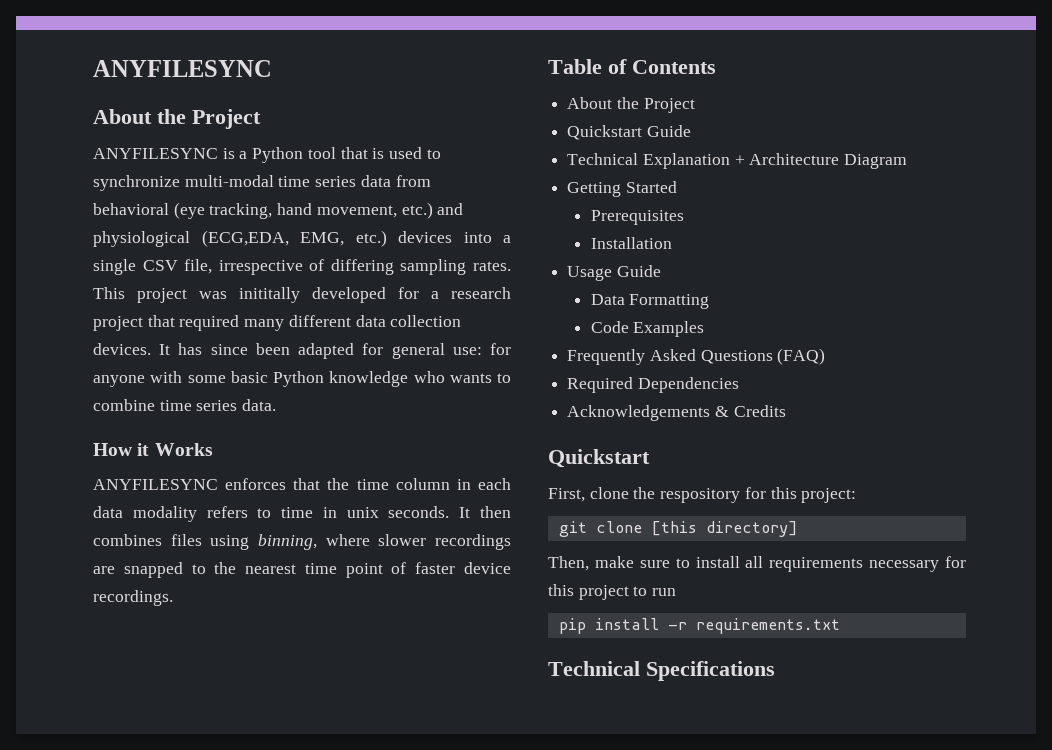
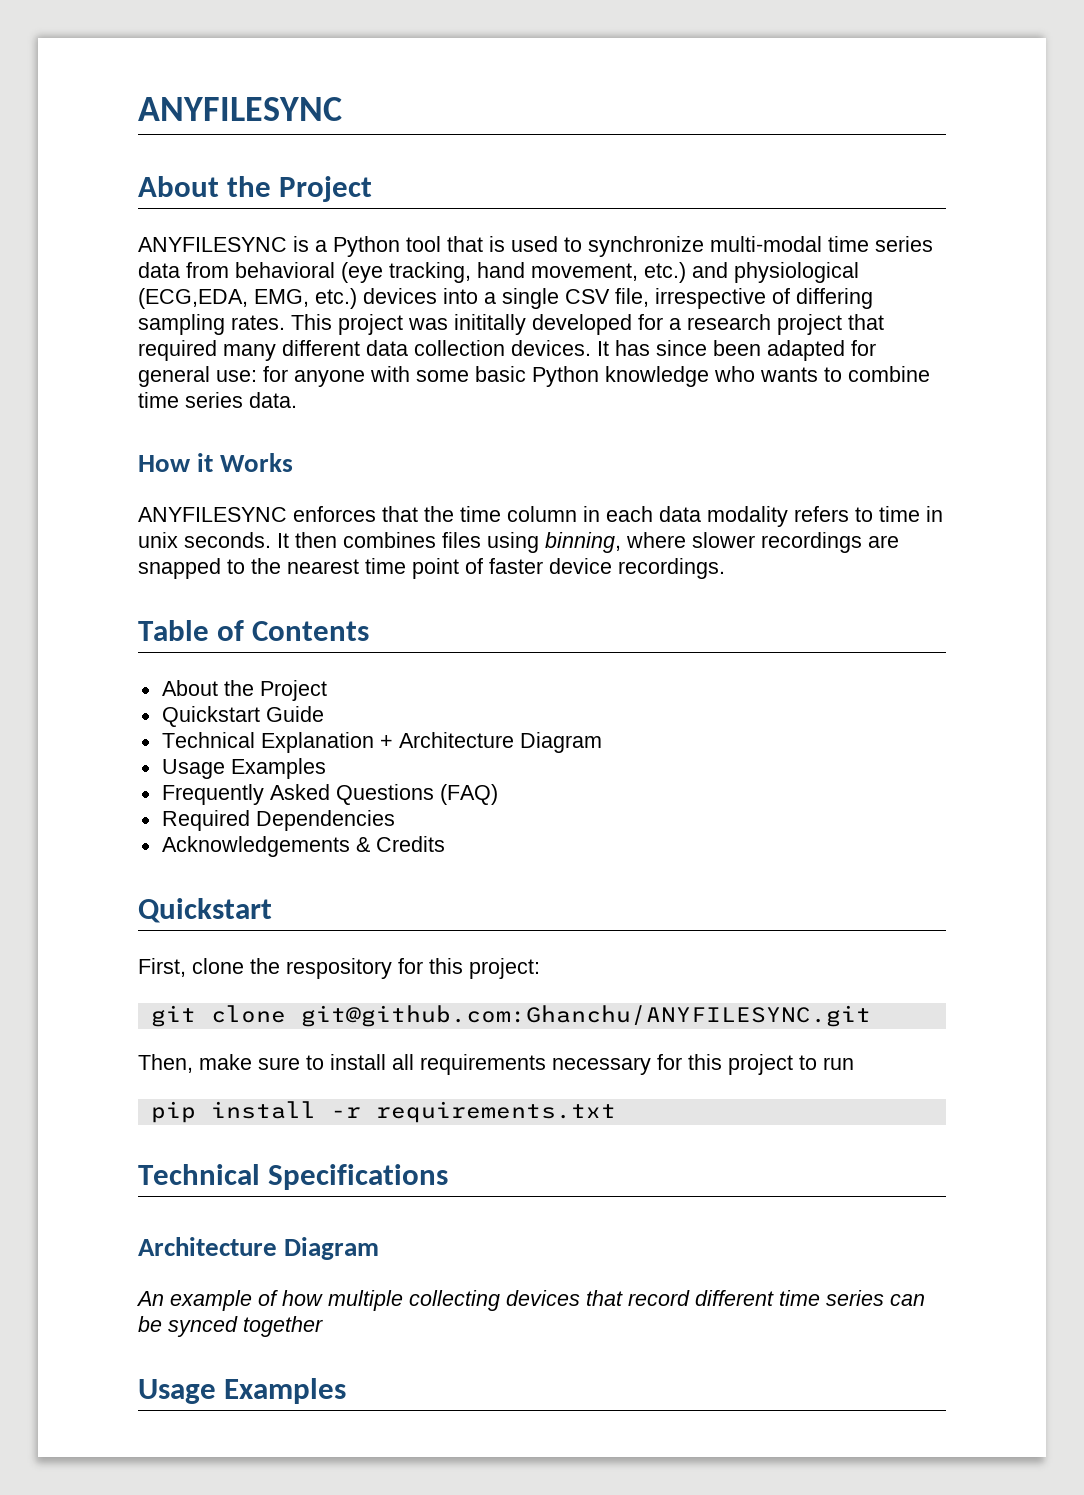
[567,181,677,197] [590,210,684,225] [590,237,672,249] [567,265,661,281] [590,294,710,309] [590,321,629,333] Getting Started // Prerequisites // Installation // Usage Guide // Data Formatting // Code -> [161,759,225,779] Usage
[650,521,798,537] [this directory] -> [300,1005,871,1027] git@github.com:Ghanchu/ANYFILESYNC.git
(775, 671) none -> [138,1237,380,1260] [136,1290,925,1311] [138,1316,323,1337] [138,1378,347,1404] // Architecture Diagram // An example of how multiple collecting devices that record different time series can be synced together // Usage Examples

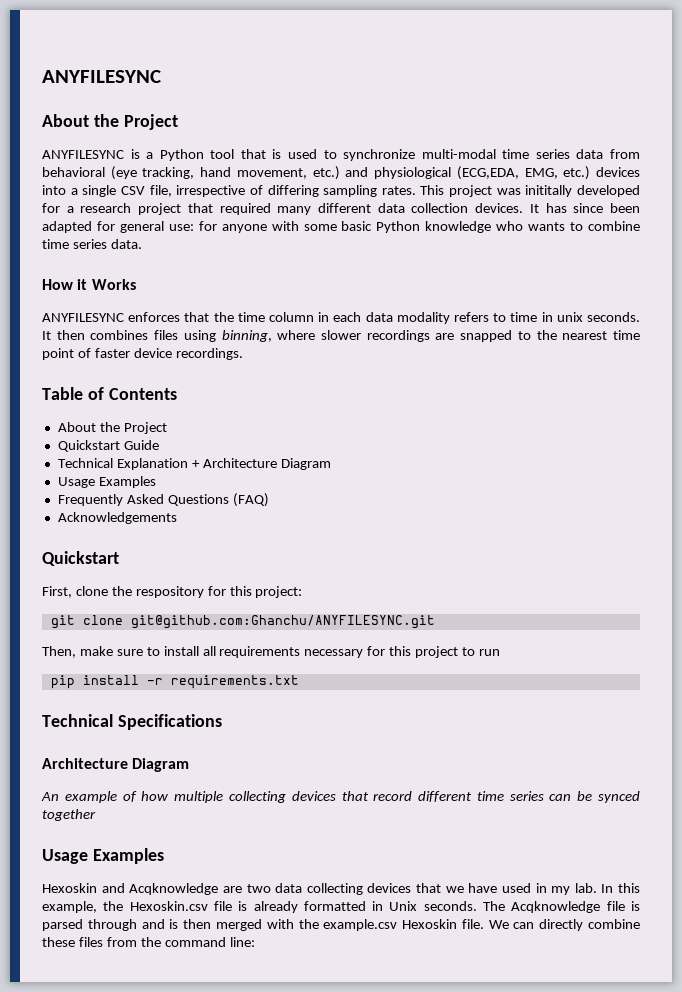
[161,810,395,831] // Required Dependencies -> (269, 500) none
[355,836,445,852] & Credits -> (177, 518) none
(347, 1391) none -> [42,883,640,895] [42,901,640,913] [42,919,640,931] [42,937,255,947] // Hexoskin and Acqknowledge are two data collecting devices that we have used in my lab. In this example, the Hexoskin.csv file is already formatted in Unix seconds. The Acqknowledge file is parsed through and is then merged with the example.csv Hexoskin file. We can directly combine these files from the command line:

